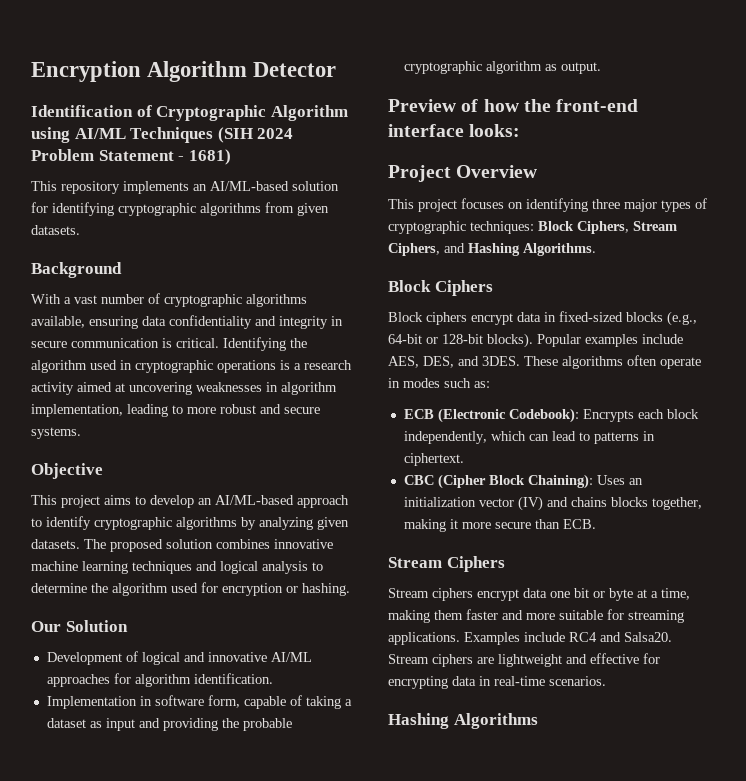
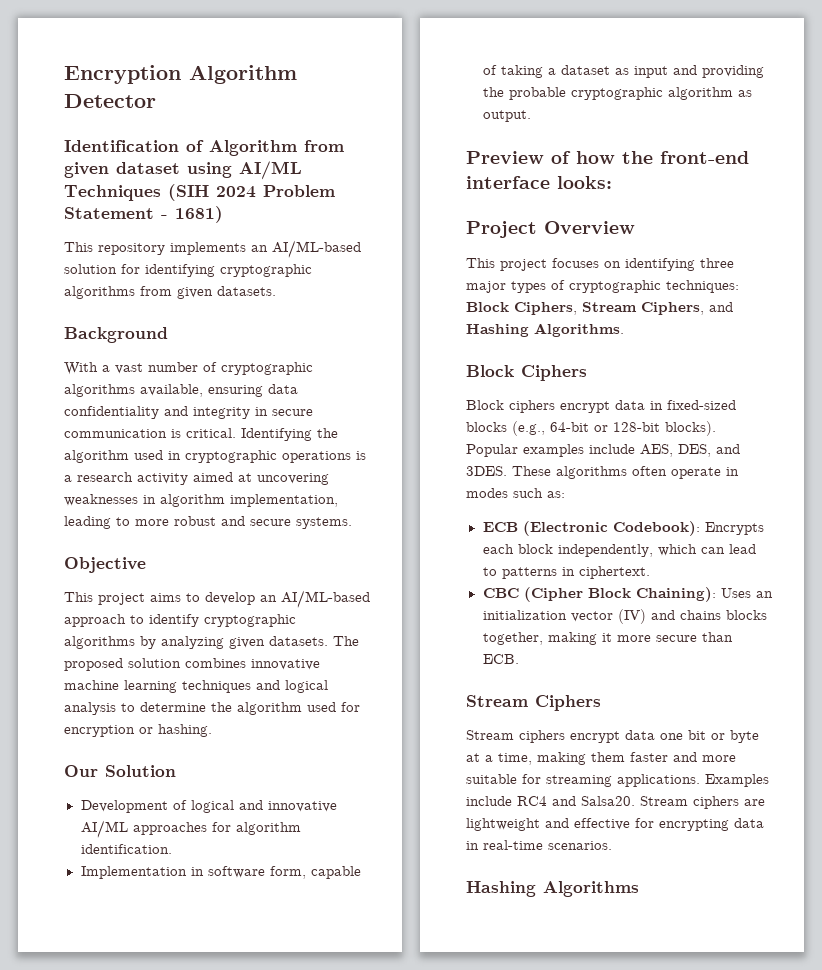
[156,105,348,121] Cryptographic Algorithm -> [209,140,344,156] [64,162,180,178] Algorithm from given dataset

